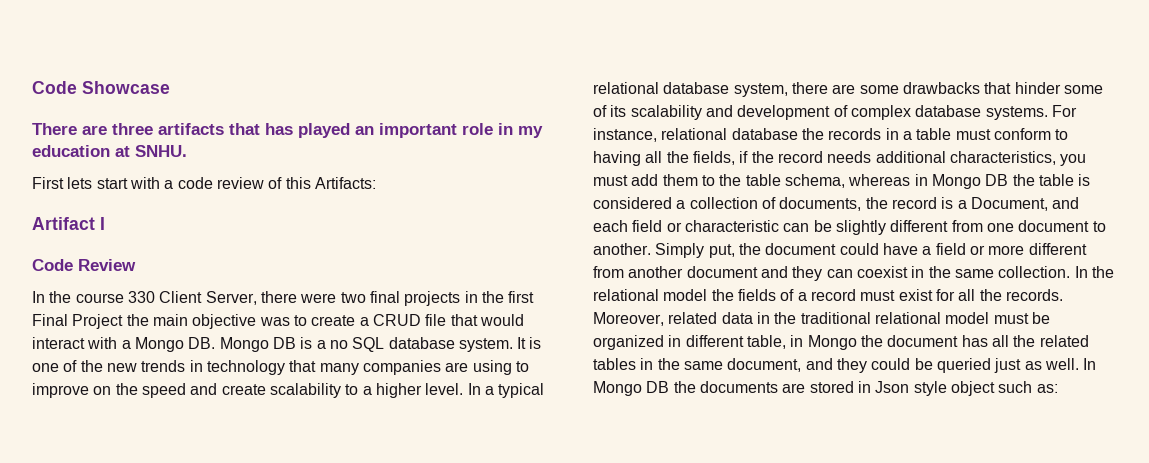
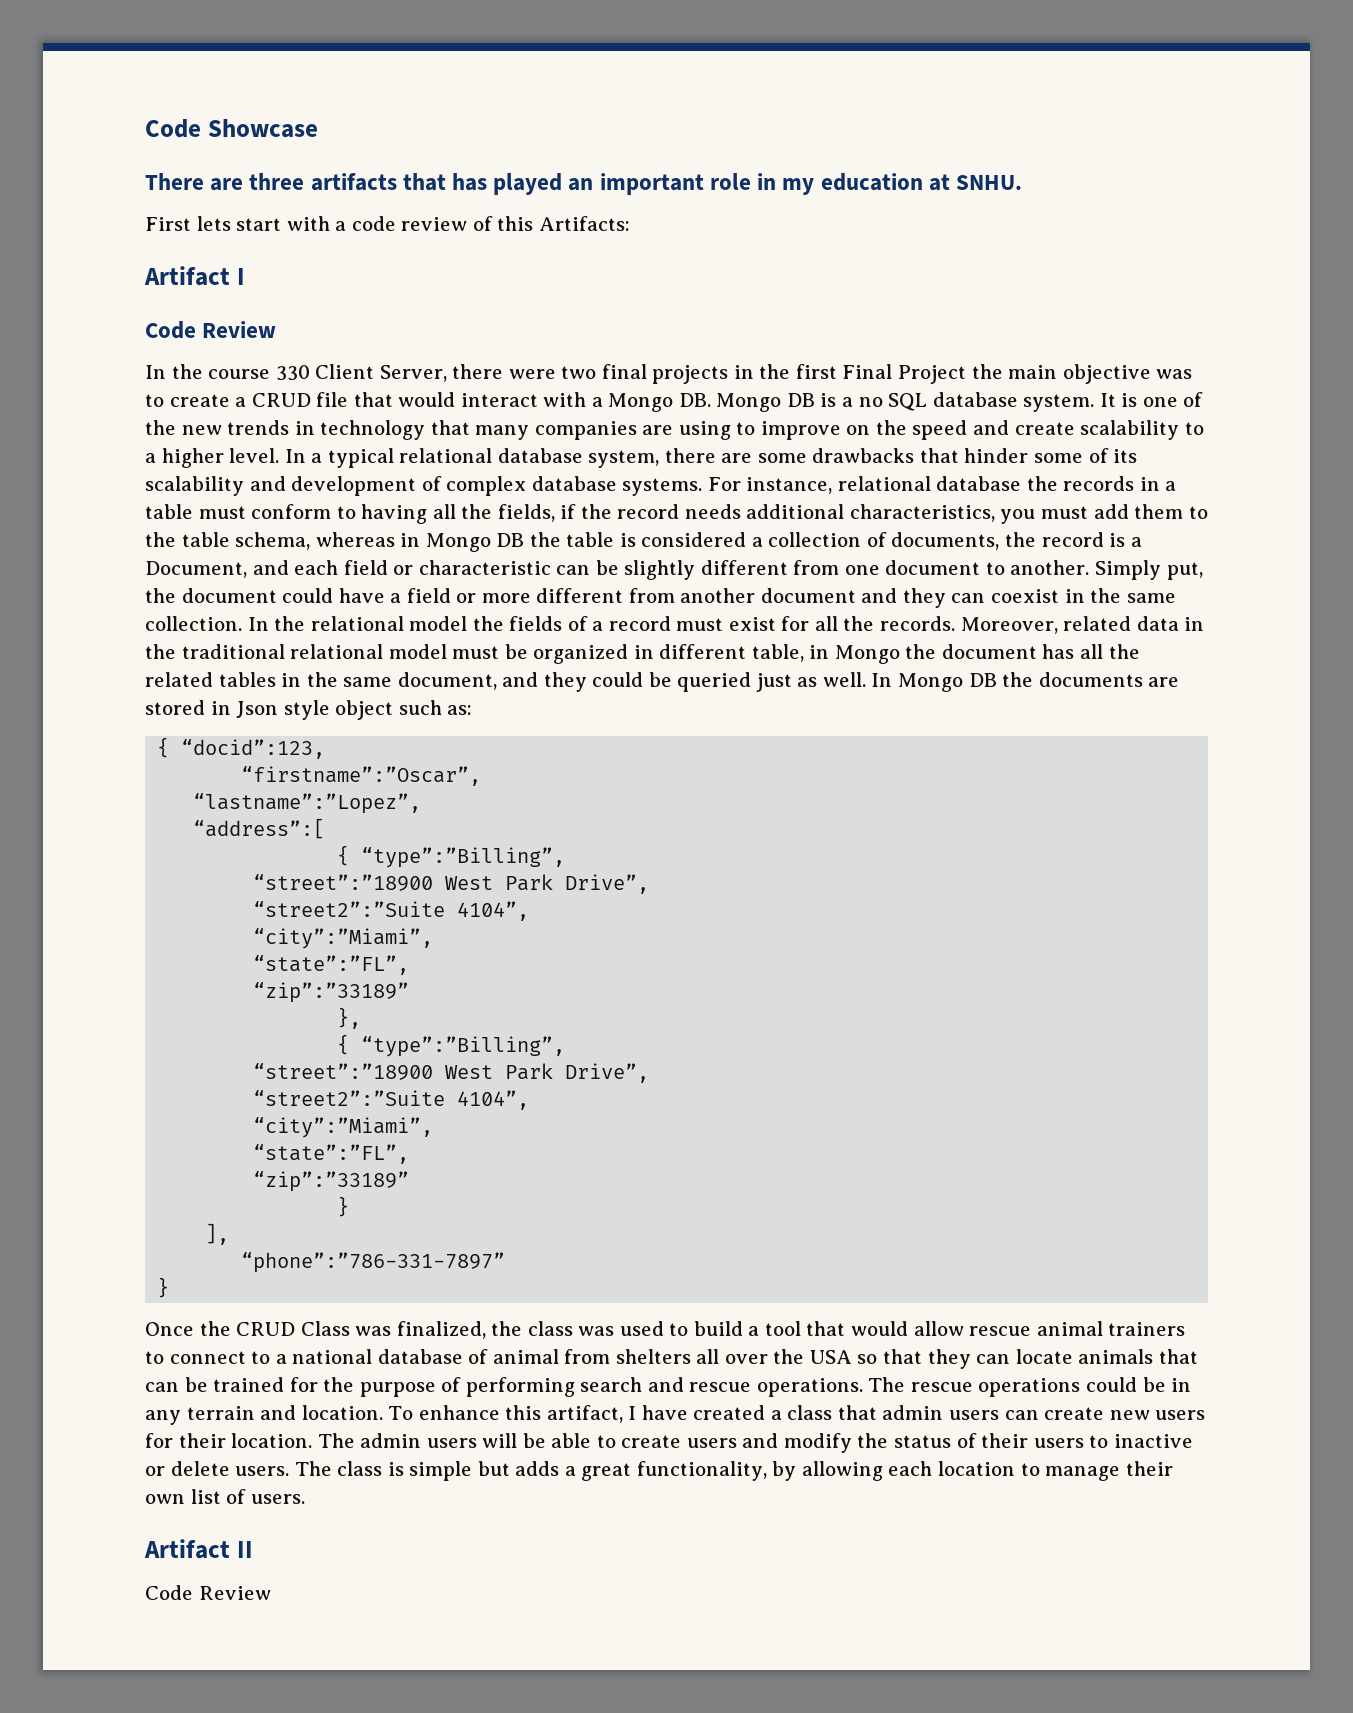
(1058, 388) none -> [157,737,326,759] [241,766,482,786] [193,793,422,814] [193,818,326,839] [337,845,566,868] [253,874,650,894] [253,901,530,921] [253,928,434,949] [253,955,410,975] [253,982,410,1003] [337,1007,362,1029] [337,1034,566,1057] [253,1063,650,1083] [253,1090,530,1110] [253,1117,434,1138] [253,1144,410,1164] [253,1171,410,1192] [337,1196,350,1217] [205,1223,230,1245] [241,1252,506,1273] [157,1277,170,1298] [145,1321,1186,1339] [145,1349,1198,1369] [145,1377,1192,1397] [145,1405,1206,1425] [145,1433,1193,1453] [145,1461,1173,1481] [145,1489,305,1504] [144,1539,253,1559] [145,1585,271,1600] // { “docid”:123, // “firstname”:”Oscar”, // “lastname”:”Lopez”, // “address”:[ // { “type”:”Billing”, // “street”:”18900 West Park Drive”, // “street2”:”Suite 4104”, // “city”:”Miami”, // “state”:”FL”, // “zip”:”33189” // }, // { “type”:”Billing”, // “street”:”18900 West Park Drive”, // “street2”:”Suite 4104”, // “city”:”Miami”, // “state”:”FL”, // “zip”:”33189” // } // ], // “phone”:”786-331-7897” // } // Once the CRUD Class was finalized, the class was used to build a tool that would allow rescue animal trainers to connect to a national database of animal from shelters all over the USA so that they can locate animals that can be trained for the purpose of performing search and rescue operations. The rescue operations could be in any terrain and location. To enhance this artifact, I have created a class that admin users can create new users for their location. The admin users will be able to create users and modify the status of their users to inactive or delete users. The class is simple but adds a great functionality, by allowing each location to manage their own list of users. // Artifact II // Code Review

